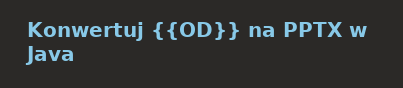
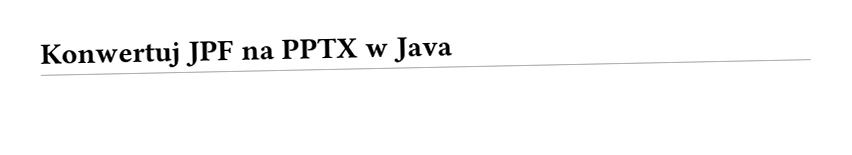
[151,22,241,40] {{OD}} -> [184,39,234,67] JPF

